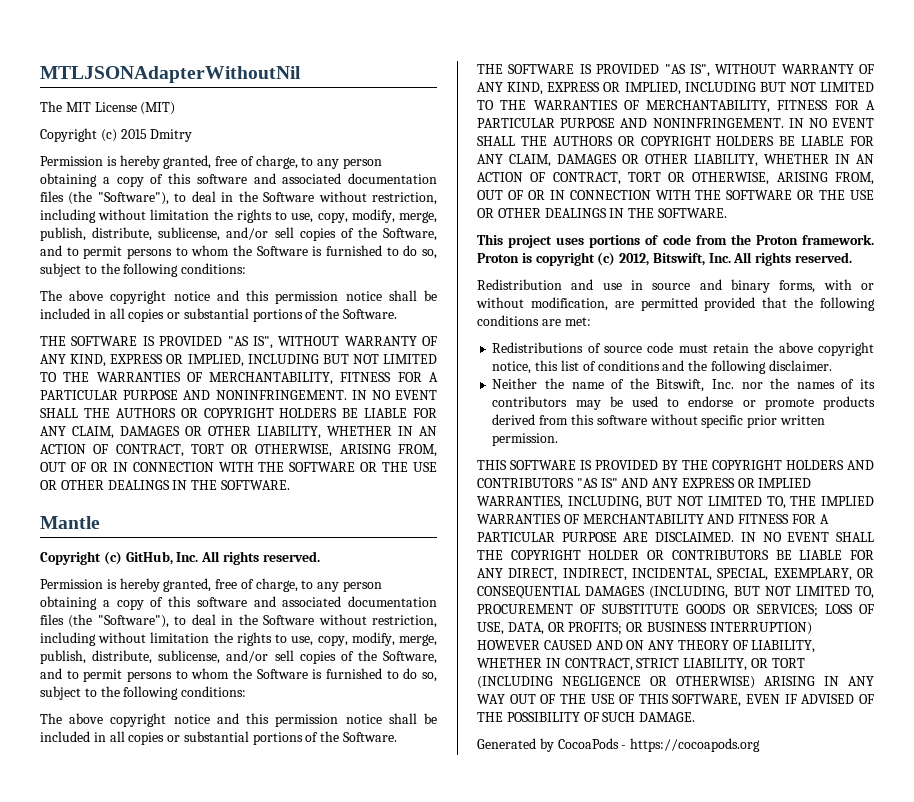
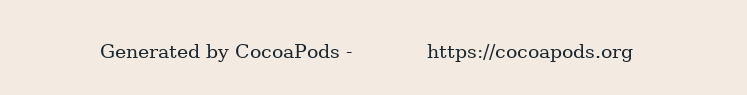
[40,66,301,83] [40,101,176,115] [40,128,193,142] [40,155,383,169] [40,173,437,187] [40,191,438,205] [40,209,438,223] [40,227,437,241] [40,245,438,259] [40,263,247,277] [40,290,438,304] [40,308,398,322] [40,336,437,349] [40,354,437,367] [40,372,438,385] [40,390,438,400] [40,408,437,418] [40,426,437,439] [40,444,437,457] [40,462,437,472] [40,480,290,490] [40,516,100,529] [40,551,320,565] [40,578,383,592] [40,596,437,610] [40,614,438,628] [40,632,438,646] [40,650,437,664] [40,668,438,682] [40,686,247,700] [40,713,438,727] [40,731,398,745] [477,64,874,77] [477,82,874,95] [477,100,875,113] [477,118,874,128] [477,136,874,146] [477,154,874,167] [477,172,874,185] [477,190,874,200] [477,208,727,218] [477,234,874,248] [477,252,853,266] [477,279,874,293] [476,297,875,311] [477,315,591,326] [492,342,874,356] [492,360,832,374] [492,378,876,392] [492,396,875,410] [492,414,825,428] [492,433,559,446] [477,460,874,470] [477,478,812,488] [477,496,874,509] [477,514,829,524] [477,532,874,542] [477,550,874,560] [477,568,874,581] [477,586,874,599] [477,604,874,617] [477,622,812,635] [477,640,816,653] [477,658,805,671] [477,676,874,689] [477,694,874,707] [477,712,696,722] MTLJSONAdapterWithoutNil // The MIT License (MIT) // Copyright (c) 2015 Dmitry // Permission is hereby granted, free of charge, to any person obtaining a copy of this software and associated documentation files (the "Software"), to deal in the Software without restriction, including without limitation the rights to use, copy, modify, merge, publish, distribute, sublicense, and/or sell copies of the Software, and to permit persons to whom the Software is furnished to do so, subject to the following conditions: // The above copyright notice and this permission notice shall be included in all copies or substantial portions of the Software. // THE SOFTWARE IS PROVIDED "AS IS", WITHOUT WARRANTY OF ANY KIND, EXPRESS OR IMPLIED, INCLUDING BUT NOT LIMITED TO THE WARRANTIES OF MERCHANTABILITY, FITNESS FOR A PARTICULAR PURPOSE AND NONINFRINGEMENT. IN NO EVENT SHALL THE AUTHORS OR COPYRIGHT HOLDERS BE LIABLE FOR ANY CLAIM, DAMAGES OR OTHER LIABILITY, WHETHER IN AN ACTION OF CONTRACT, TORT OR OTHERWISE, ARISING FROM, OUT OF OR IN CONNECTION WITH THE SOFTWARE OR THE USE OR OTHER DEALINGS IN THE SOFTWARE. // Mantle // Copyright (c) GitHub, Inc. All rights reserved. // Permission is hereby granted, free of charge, to any person obtaining a copy of this software and associated documentation files (the "Software"), to deal in the Software without restriction, including without limitation the rights to use, copy, modify, merge, publish, distribute, sublicense, and/or sell copies of the Software, and to permit persons to whom the Software is furnished to do so, subject to the following conditions: // The above copyright notice and this permission notice shall be included in all copies or substantial portions of the Software. // THE SOFTWARE IS PROVIDED "AS IS", WITHOUT WARRANTY OF ANY KIND, EXPRESS OR IMPLIED, INCLUDING BUT NOT LIMITED TO THE WARRANTIES OF MERCHANTABILITY, FITNESS FOR A PARTICULAR PURPOSE AND NONINFRINGEMENT. IN NO EVENT SHALL THE AUTHORS OR COPYRIGHT HOLDERS BE LIABLE FOR ANY CLAIM, DAMAGES OR OTHER LIABILITY, WHETHER IN AN ACTION OF CONTRACT, TORT OR OTHERWISE, ARISING FROM, OUT OF OR IN CONNECTION WITH THE SOFTWARE OR THE USE OR OTHER DEALINGS IN THE SOFTWARE. // This project uses portions of code from the Proton framework. Proton is copyright (c) 2012, Bitswift, Inc. All rights reserved. // Redistribution and use in source and binary forms, with or without modification, are permitted provided that the following conditions are met: // Redistributions of source code must retain the above copyright notice, this list of conditions and the following disclaimer. // Neither the name of the Bitswift, Inc. nor the names of its contributors may be used to endorse or promote products derived from this software without specific prior written permission. // THIS SOFTWARE IS PROVIDED BY THE COPYRIGHT HOLDERS AND CONTRIBUTORS "AS IS" AND ANY EXPRESS OR IMPLIED WARRANTIES, INCLUDING, BUT NOT LIMITED TO, THE IMPLIED WARRANTIES OF MERCHANTABILITY AND FITNESS FOR A PARTICULAR PURPOSE ARE DISCLAIMED. IN NO EVENT SHALL THE COPYRIGHT HOLDER OR CONTRIBUTORS BE LIABLE FOR ANY DIRECT, INDIRECT, INCIDENTAL, SPECIAL, EXEMPLARY, OR CONSEQUENTIAL DAMAGES (INCLUDING, BUT NOT LIMITED TO, PROCUREMENT OF SUBSTITUTE GOODS OR SERVICES; LOSS OF USE, DATA, OR PROFITS; OR BUSINESS INTERRUPTION) HOWEVER CAUSED AND ON ANY THEORY OF LIABILITY, WHETHER IN CONTRACT, STRICT LIABILITY, OR TORT (INCLUDING NEGLIGENCE OR OTHERWISE) ARISING IN ANY WAY OUT OF THE USE OF THIS SOFTWARE, EVEN IF ADVISED OF THE POSSIBILITY OF SUCH DAMAGE. // -> (100, 51) none

